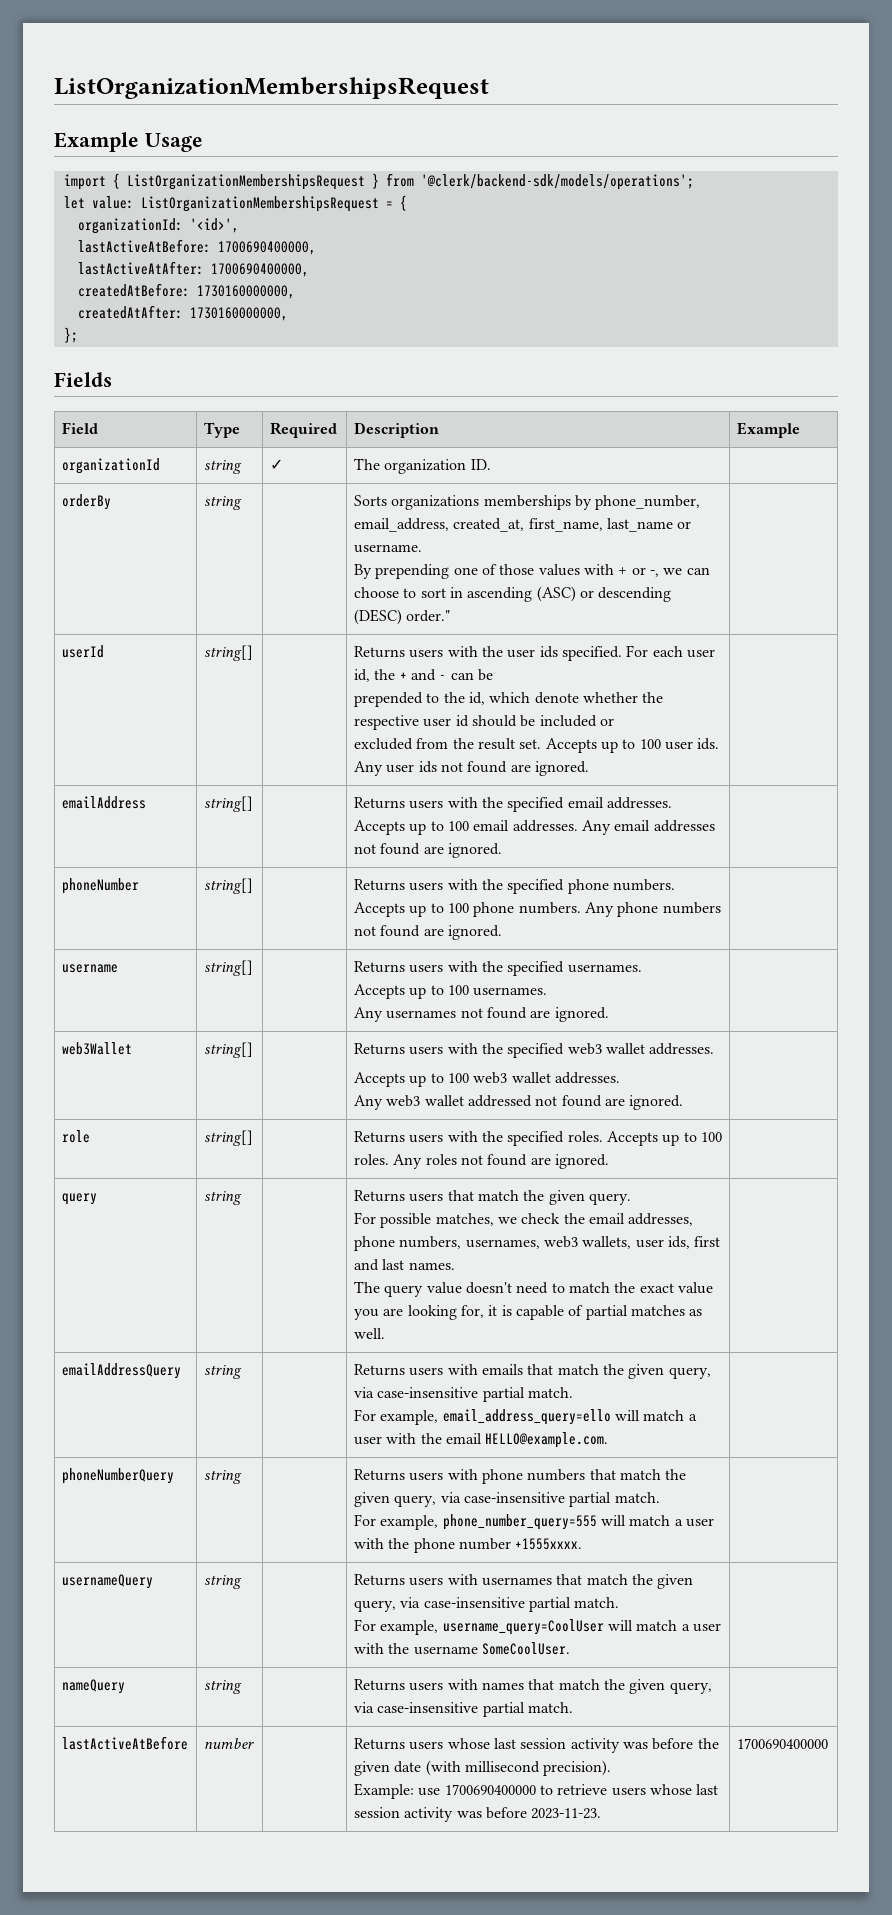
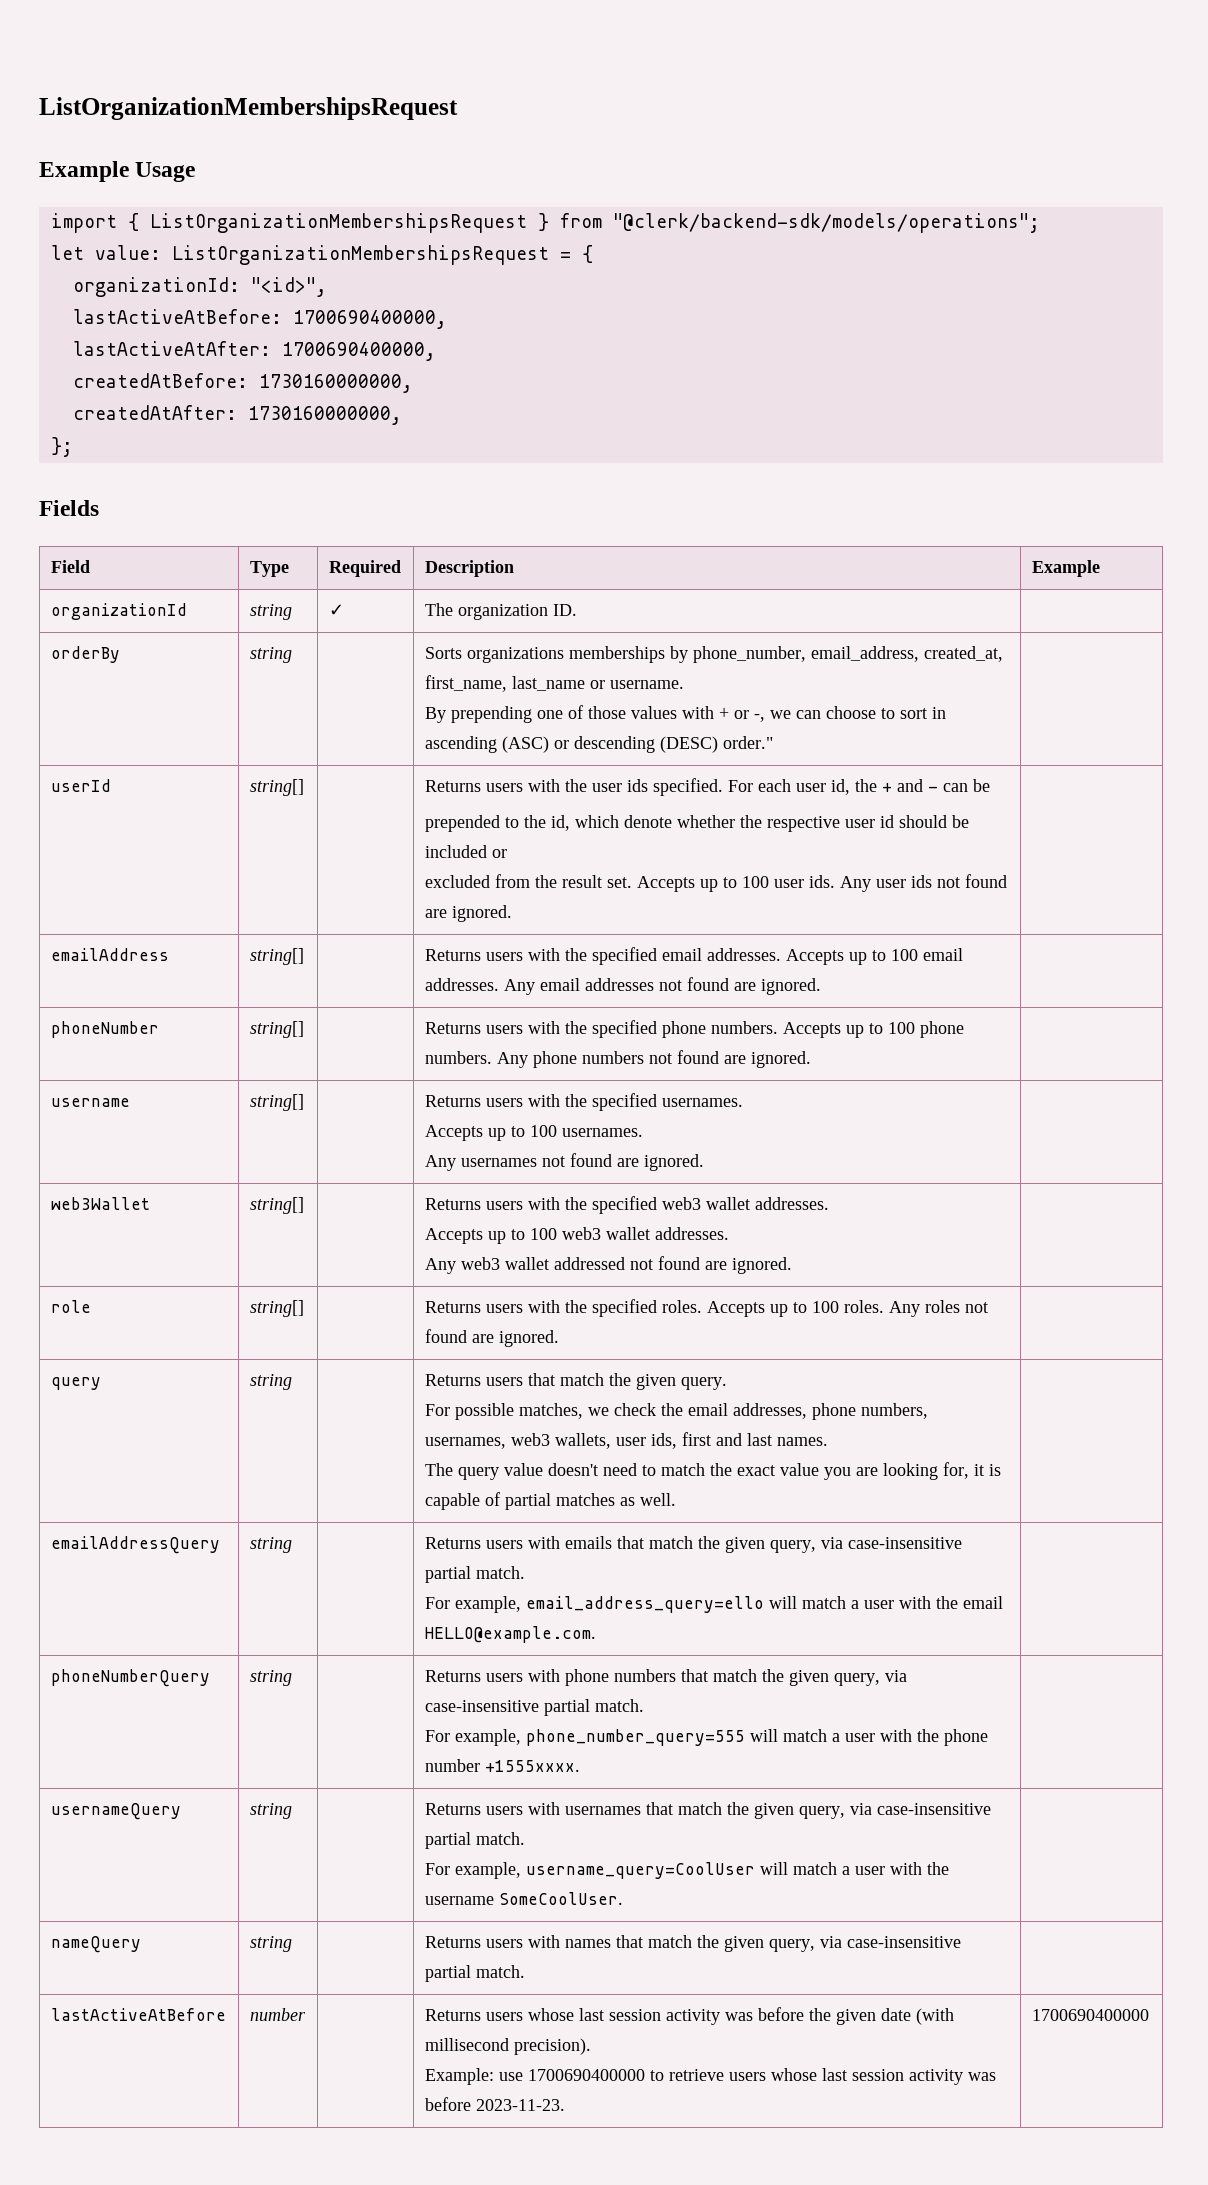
[420,174,694,190] '@clerk/backend-sdk/models/operations'; -> [613,213,1040,233] "@clerk/backend-sdk/models/operations";
[189,218,239,233] '<id>', -> [251,277,327,297] "<id>",

